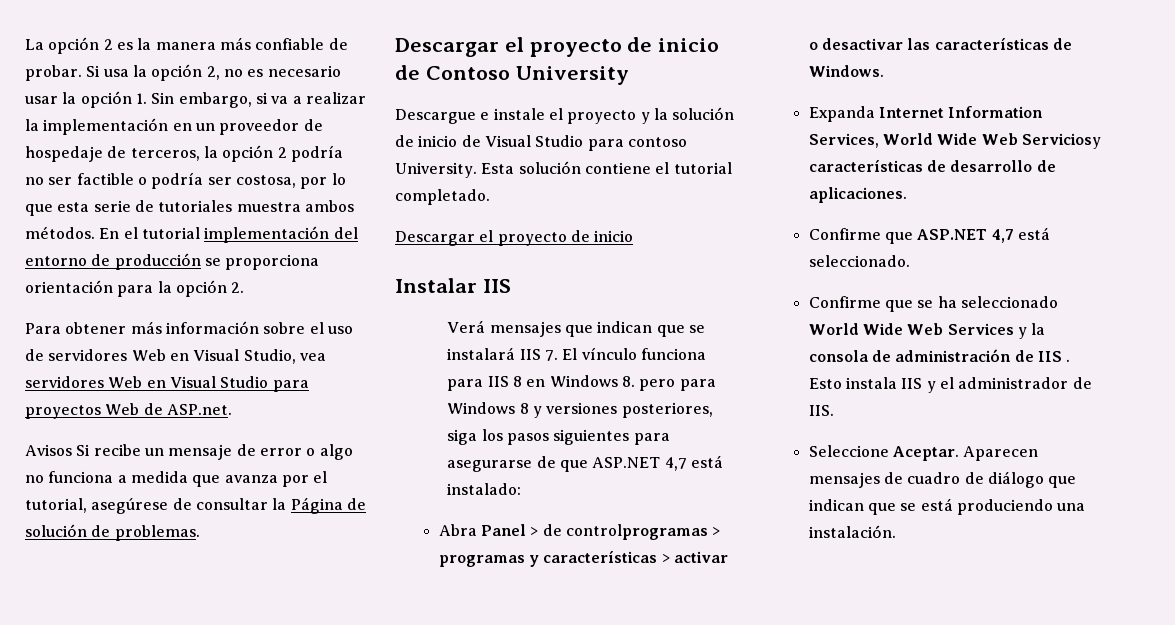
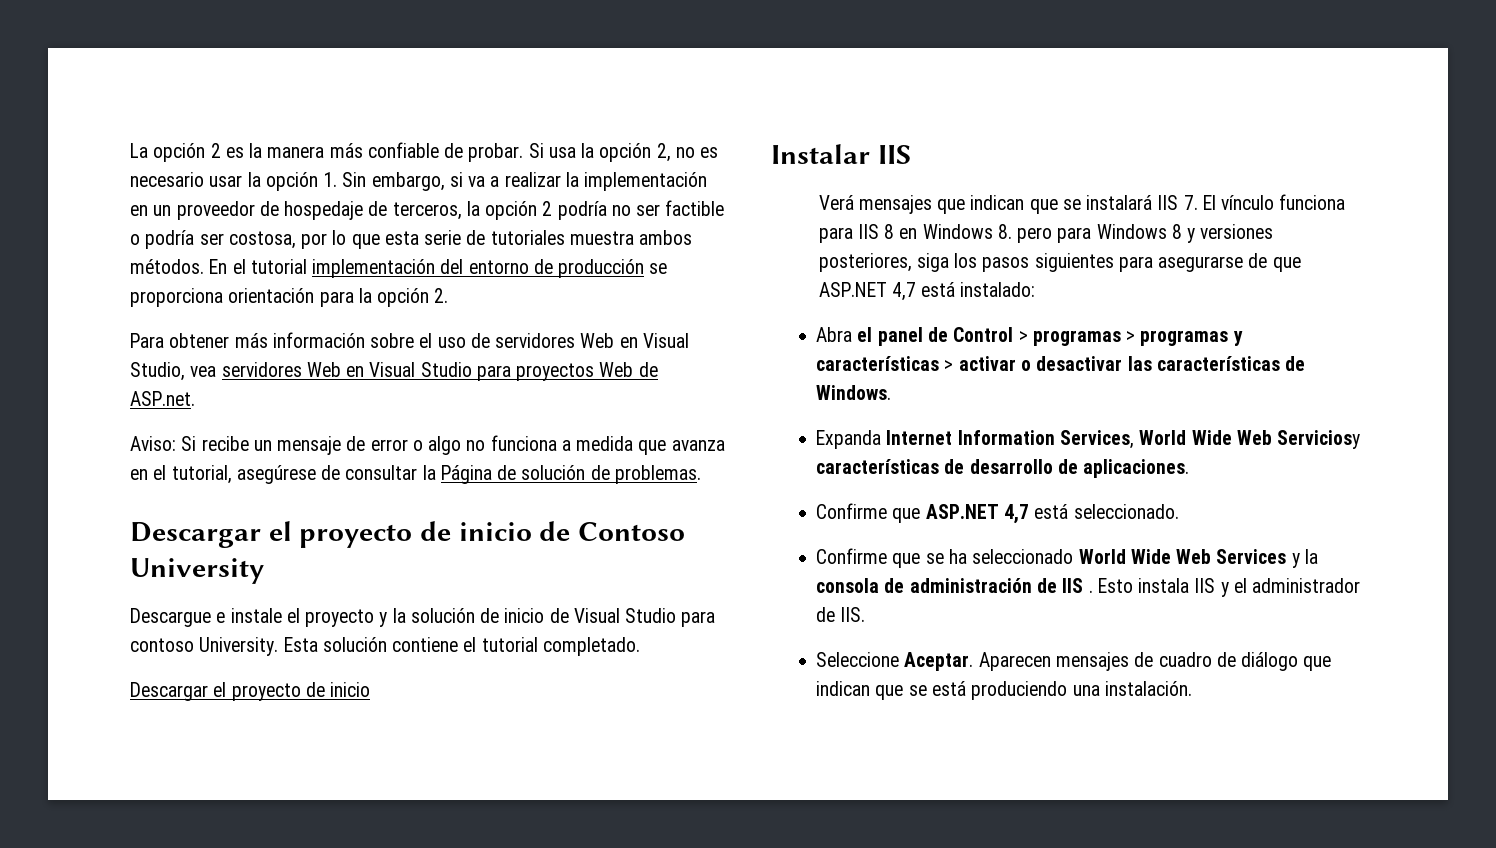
[25,444,72,456] Avisos -> [130,436,176,451] Aviso:
[281,475,309,487] por -> [130,469,148,480] en
[481,524,709,540] Panel > de controlprogramas -> [857,327,1121,346] el panel de Control > programas

